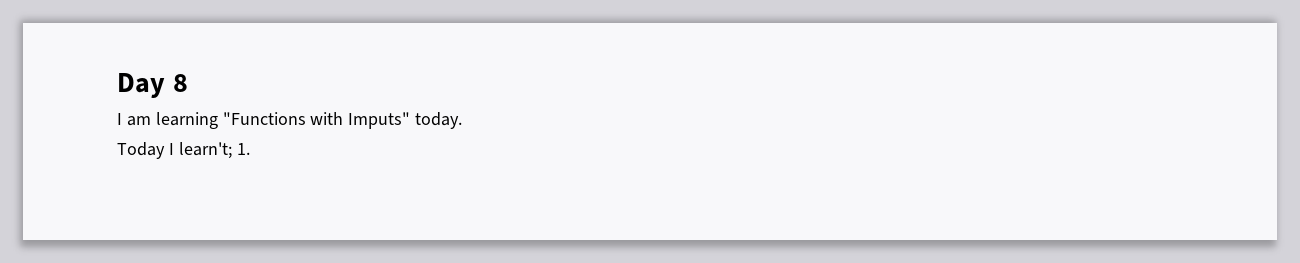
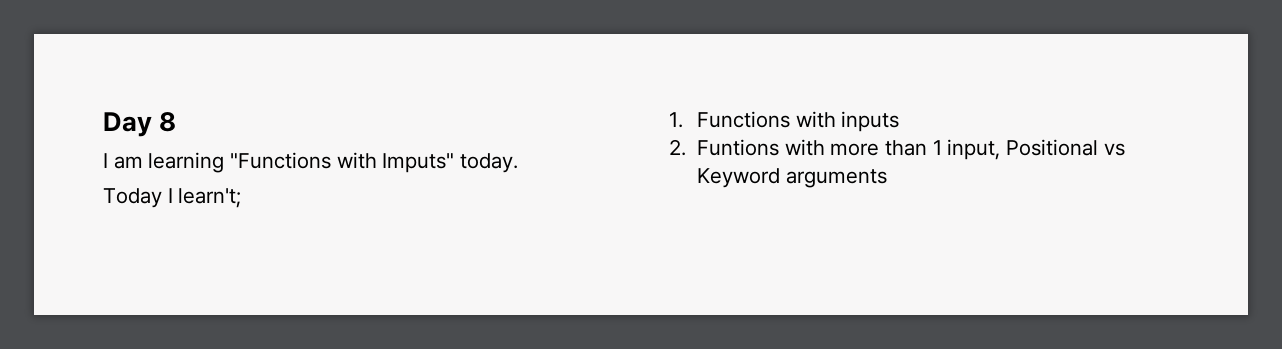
[236,143,250,155] 1. -> [669,111,900,132] [669,139,1125,160] [696,168,887,188] // 1. Functions with inputs // 2. Funtions with more than 1 input, Positional vs Keyword arguments

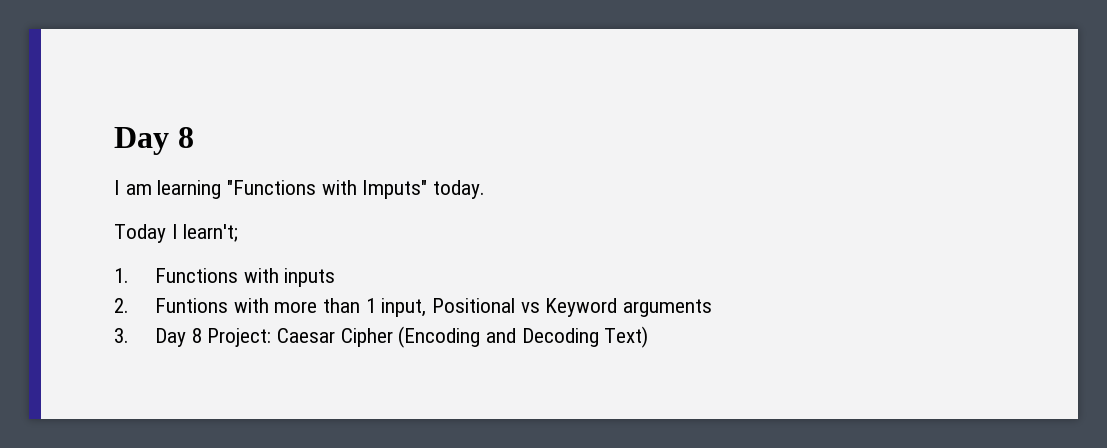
(887, 178) none -> [114,326,649,348] // 3. Day 8 Project: Caesar Cipher (Encoding and Decoding Text)

